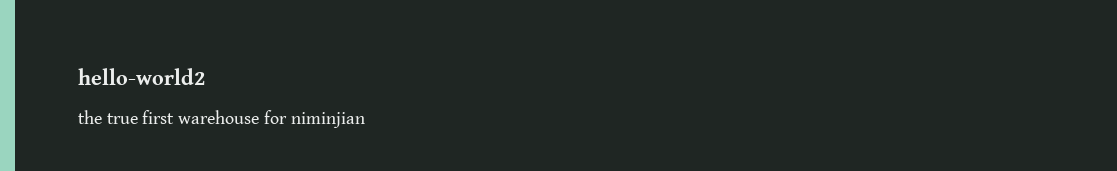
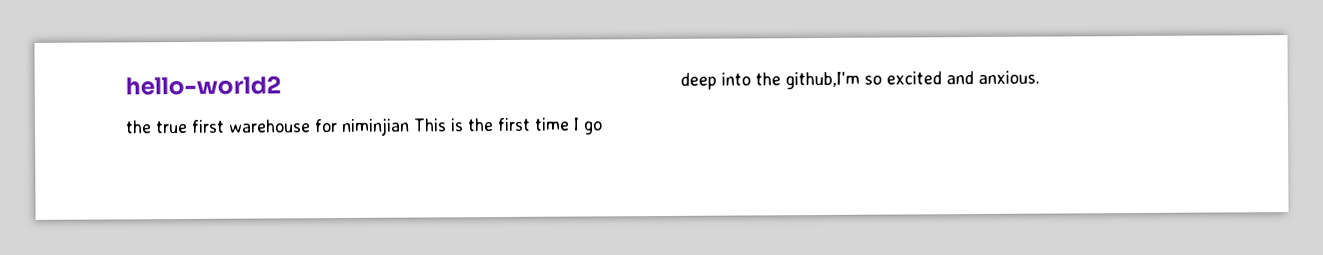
(365, 120) none -> [413,117,603,135] [680,70,1040,90] This is the first time I go deep into the github,I'm so excited and anxious.

